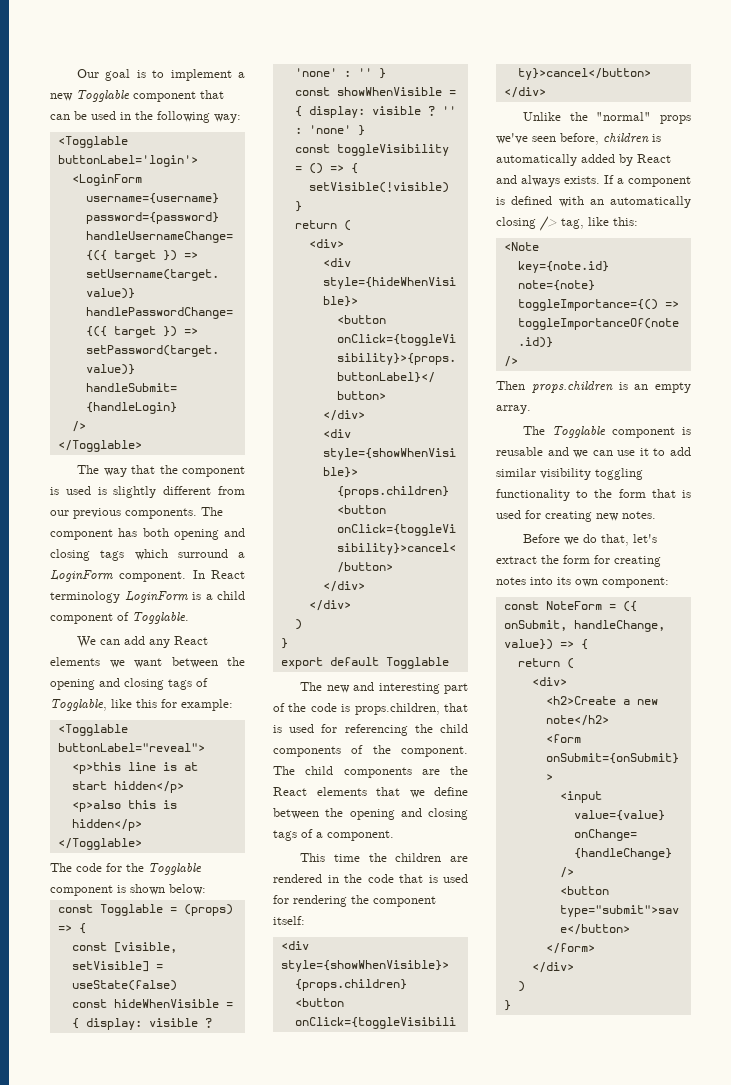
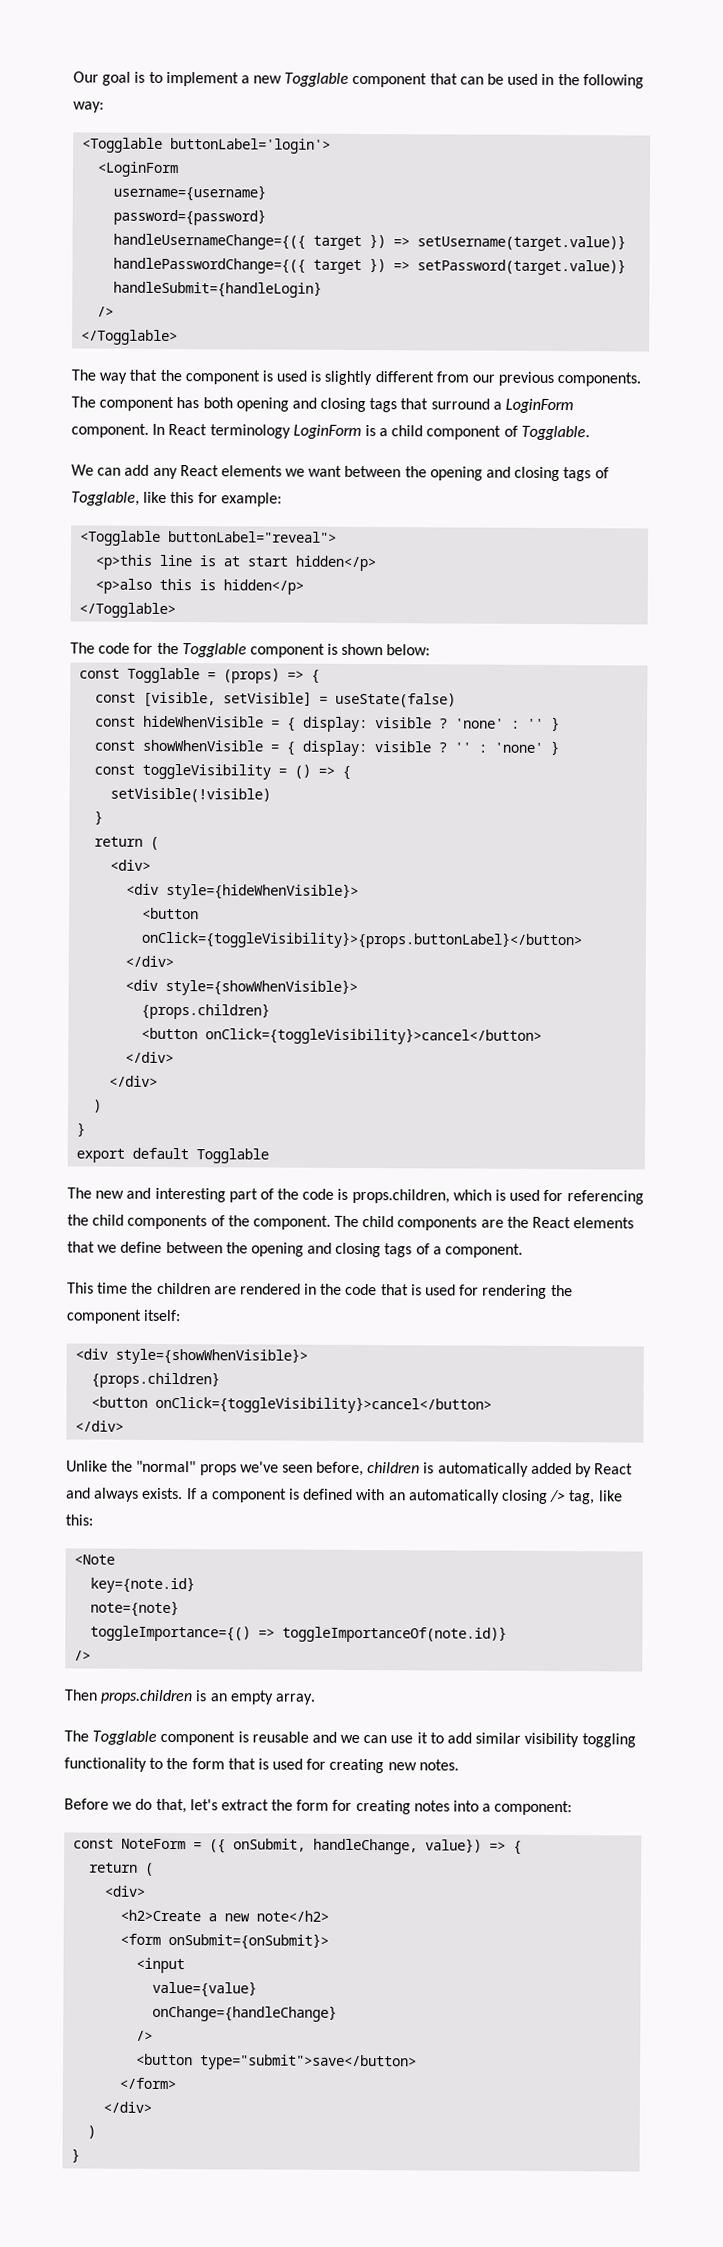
[134,549,168,560] which -> [400,398,429,410] that
[444,703,468,712] that -> [452,1189,492,1201] which
[557,577,598,587] its own -> [482,1803,492,1812] a

